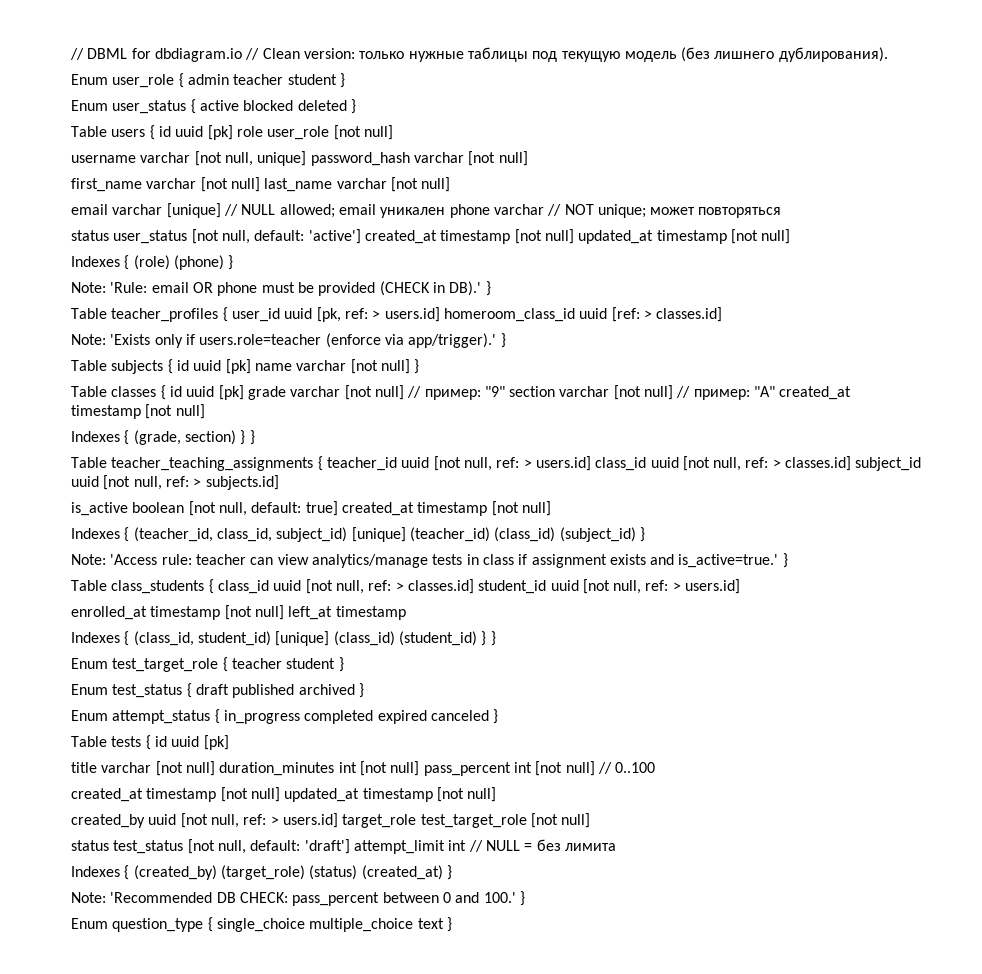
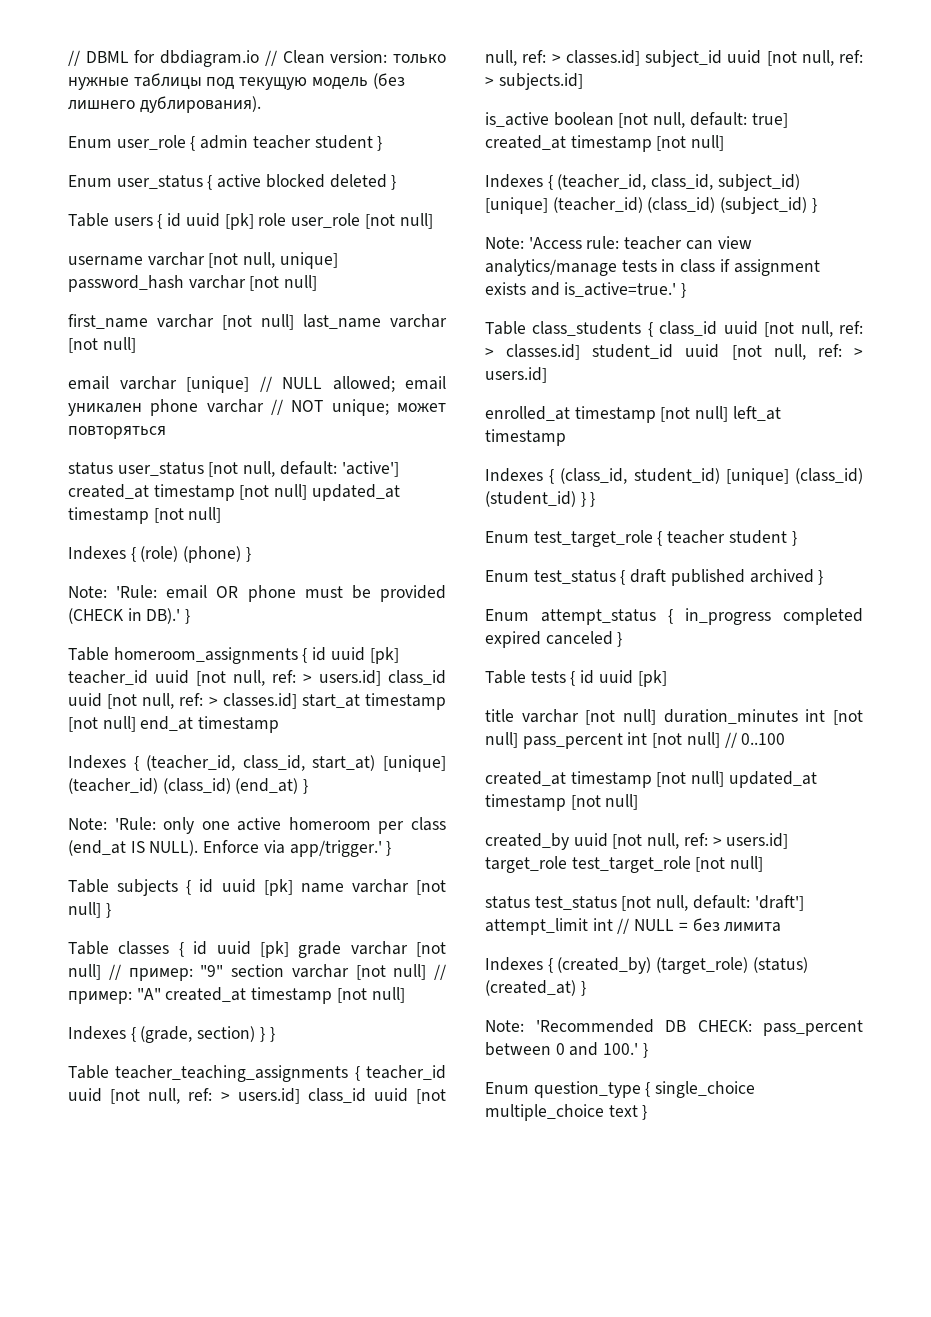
[111,307,723,322] [71,333,497,348] teacher_profiles { user_id uuid [pk, ref: > users.id] homeroom_class_id uuid [ref: > classes.id] // Note: 'Exists only if users.role=teacher (enforce via app/trigger).' -> [113,647,399,664] [68,670,446,686] [68,693,446,710] [68,716,280,733] [68,755,446,772] [68,778,309,794] [68,817,446,834] [68,840,382,857] homeroom_assignments { id uuid [pk] teacher_id uuid [not null, ref: > users.id] class_id uuid [not null, ref: > classes.id] start_at timestamp [not null] end_at timestamp // Indexes { (teacher_id, class_id, start_at) [unique] (teacher_id) (class_id) (end_at) } // Note: 'Rule: only one active homeroom per class (end_at IS NULL). Enforce via app/trigger.'

